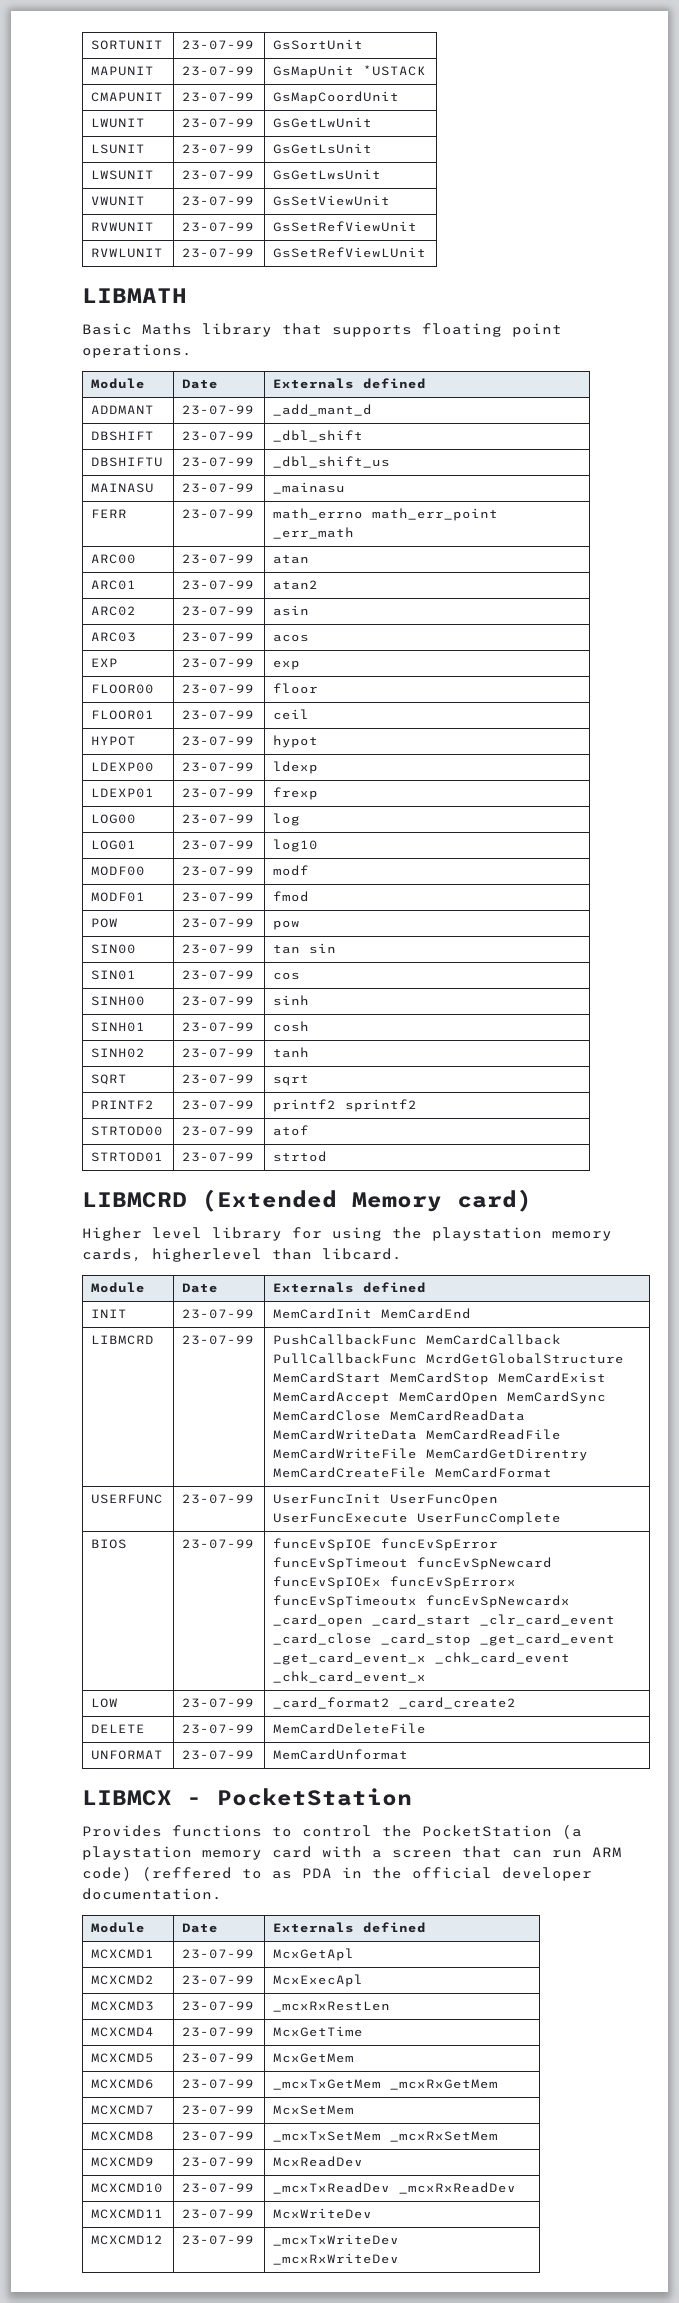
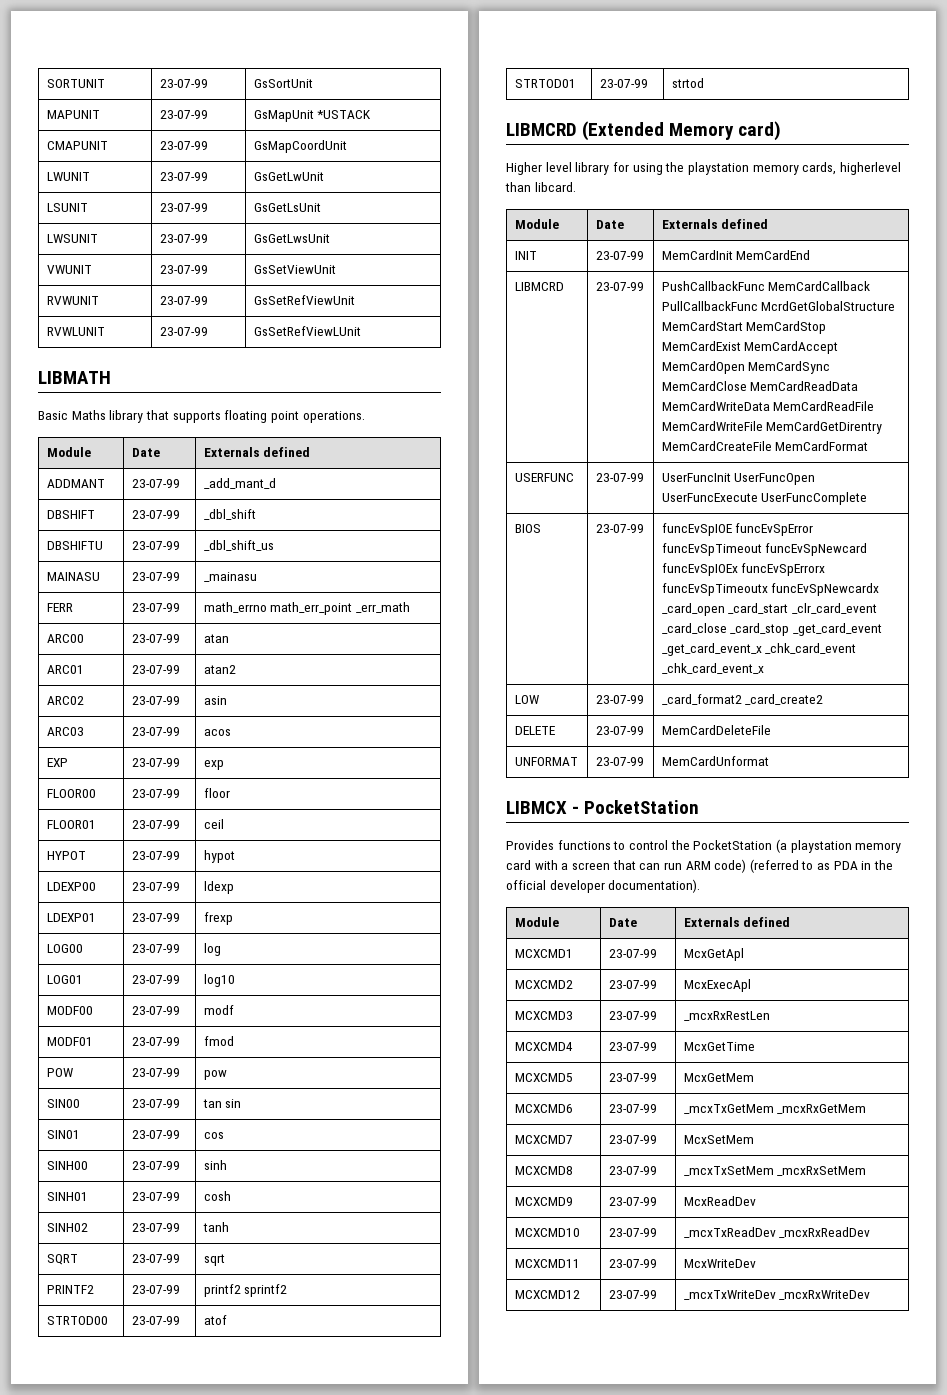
[142,1867,232,1881] (reffered -> [749,859,799,873] (referred
[82,1888,222,1900] documentation. -> [608,879,701,893] documentation).

